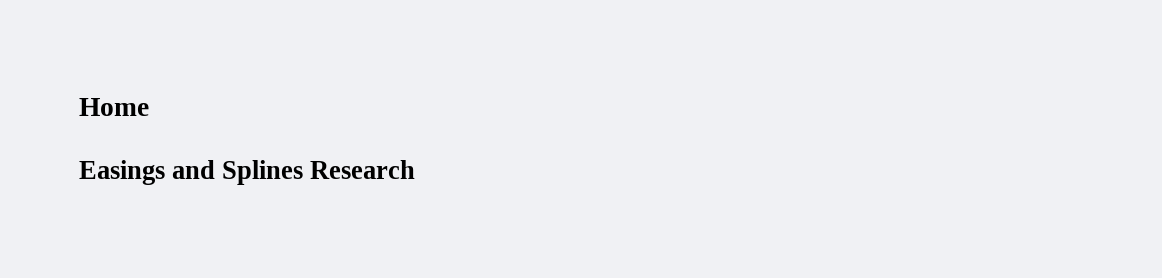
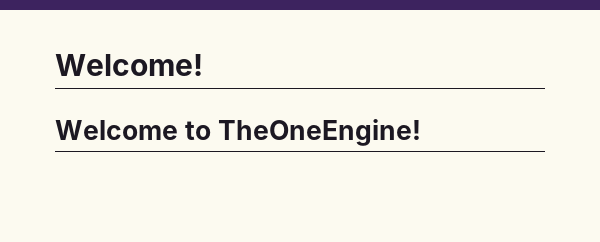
[79,98,149,116] [79,160,416,185] Home // Easings and Splines Research -> [55,54,203,76] [55,119,422,146] Welcome! // Welcome to TheOneEngine!

